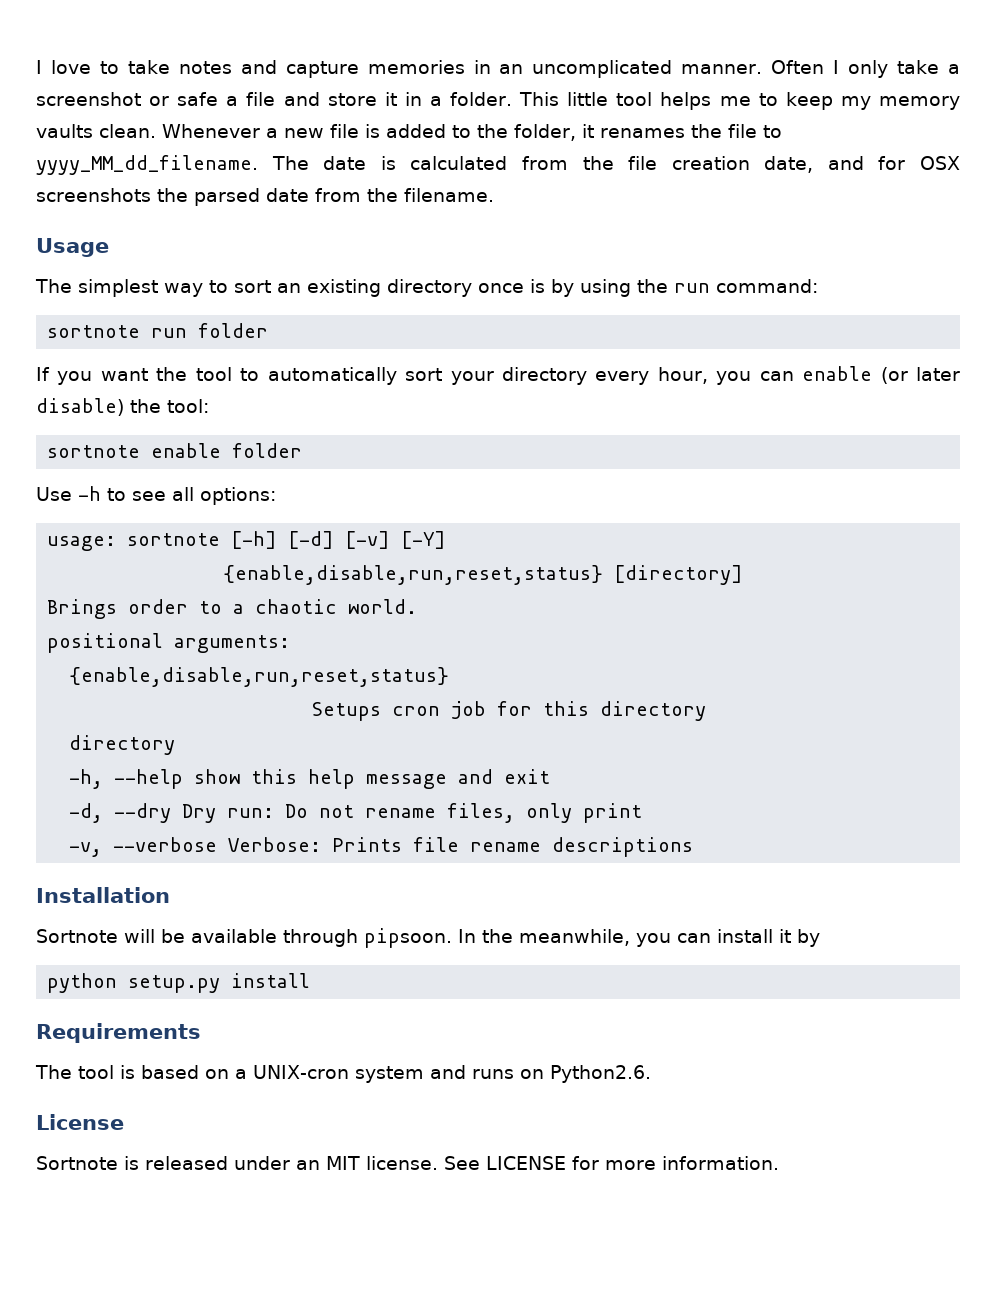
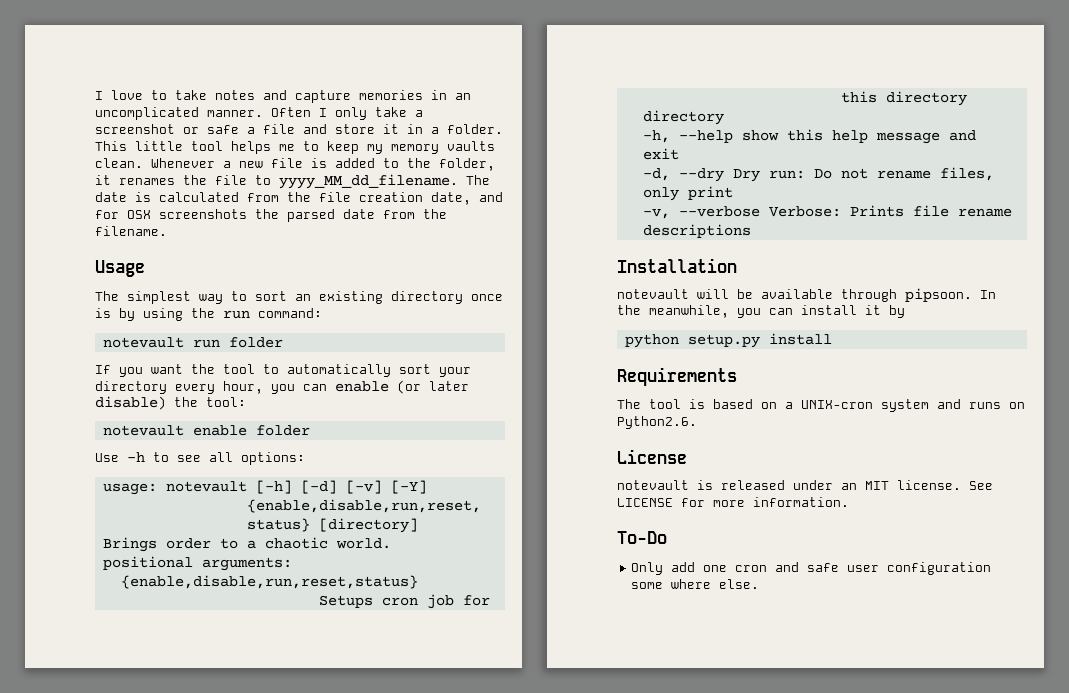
[47,325,141,338] sortnote -> [102,337,184,348] notevault
[47,445,141,458] sortnote -> [102,425,184,436] notevault
[127,533,221,546] sortnote -> [165,481,247,492] notevault
[36,929,118,943] Sortnote -> [617,289,689,299] notevault
[36,1156,118,1170] Sortnote -> [617,480,689,490] notevault
(779, 1163) none -> [617,531,667,544] [631,562,992,575] [631,579,760,589] // To-Do // Only add one cron and safe user configuration some where else.

